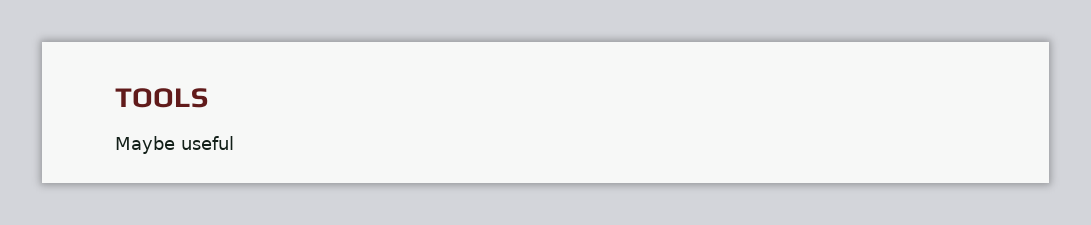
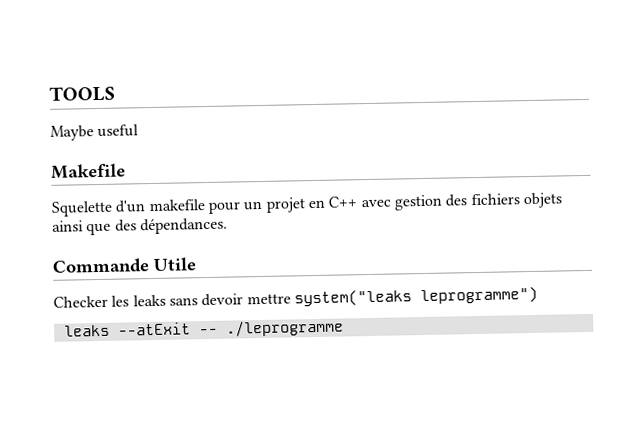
(234, 143) none -> [51,163,126,179] [51,192,562,217] [52,217,228,236] [52,257,197,274] [53,286,538,308] [63,319,344,337] // Makefile // Squelette d'un makefile pour un projet en C++ avec gestion des fichiers objets ainsi que des dépendances. // Commande Utile // Checker les leaks sans devoir mettre system("leaks leprogramme") // leaks --atExit -- ./leprogramme

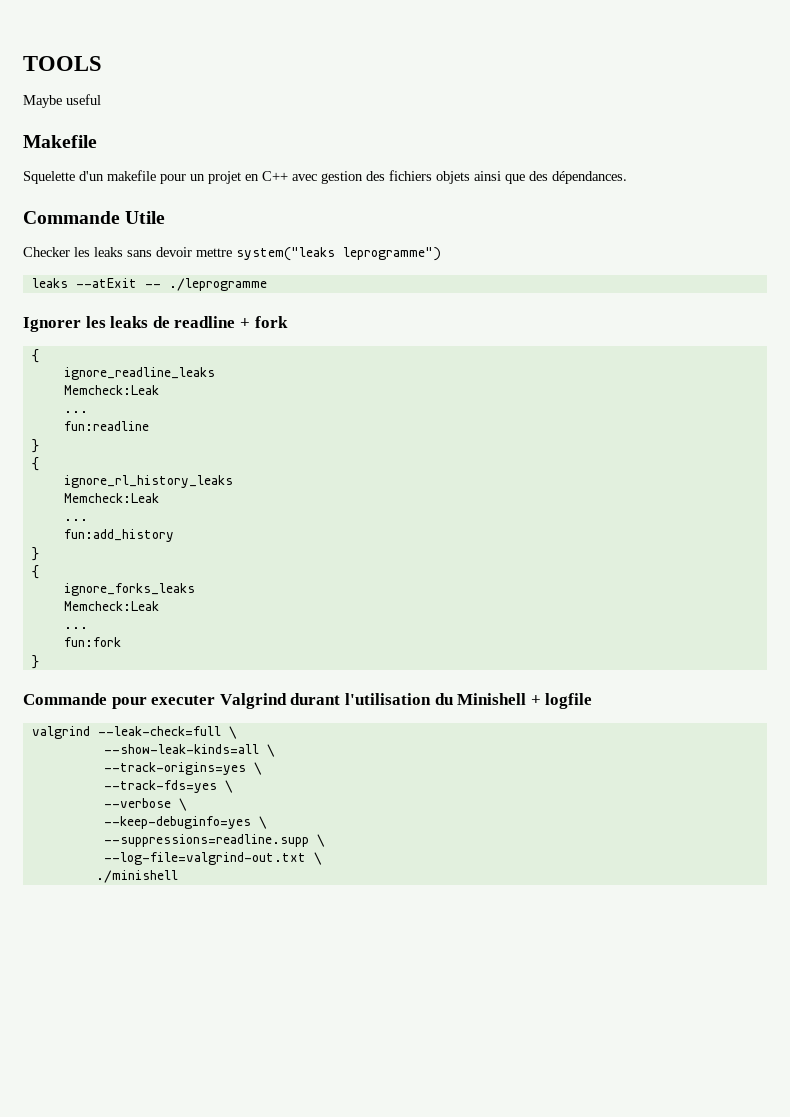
(344, 328) none -> [23,316,288,332] [31,349,39,363] [63,367,215,380] [63,385,159,395] [63,411,88,413] [63,421,149,431] [31,439,39,453] [31,457,39,471] [63,475,233,488] [63,493,159,503] [63,519,88,521] [63,529,174,542] [31,547,39,561] [31,565,39,579] [63,583,195,596] [63,601,159,611] [63,627,88,629] [63,637,121,647] [31,655,39,669] [23,693,593,709] [31,726,237,739] [103,744,275,757] [103,762,262,775] [103,780,233,793] [103,798,187,811] [103,816,267,829] [103,834,325,847] [103,852,322,865] [95,870,178,883] // Ignorer les leaks de readline + fork // { // ignore_readline_leaks // Memcheck:Leak // ... // fun:readline // } // { // ignore_rl_history_leaks // Memcheck:Leak // ... // fun:add_history // } // { // ignore_forks_leaks // Memcheck:Leak // ... // fun:fork // } // Commande pour executer Valgrind durant l'utilisation du Minishell + logfile // valgrind --leak-check=full \ // --show-leak-kinds=all \ // --track-origins=yes \ // --track-fds=yes \ // --verbose \ // --keep-debuginfo=yes \ // --suppressions=readline.supp \ // --log-file=valgrind-out.txt \ // ./minishell

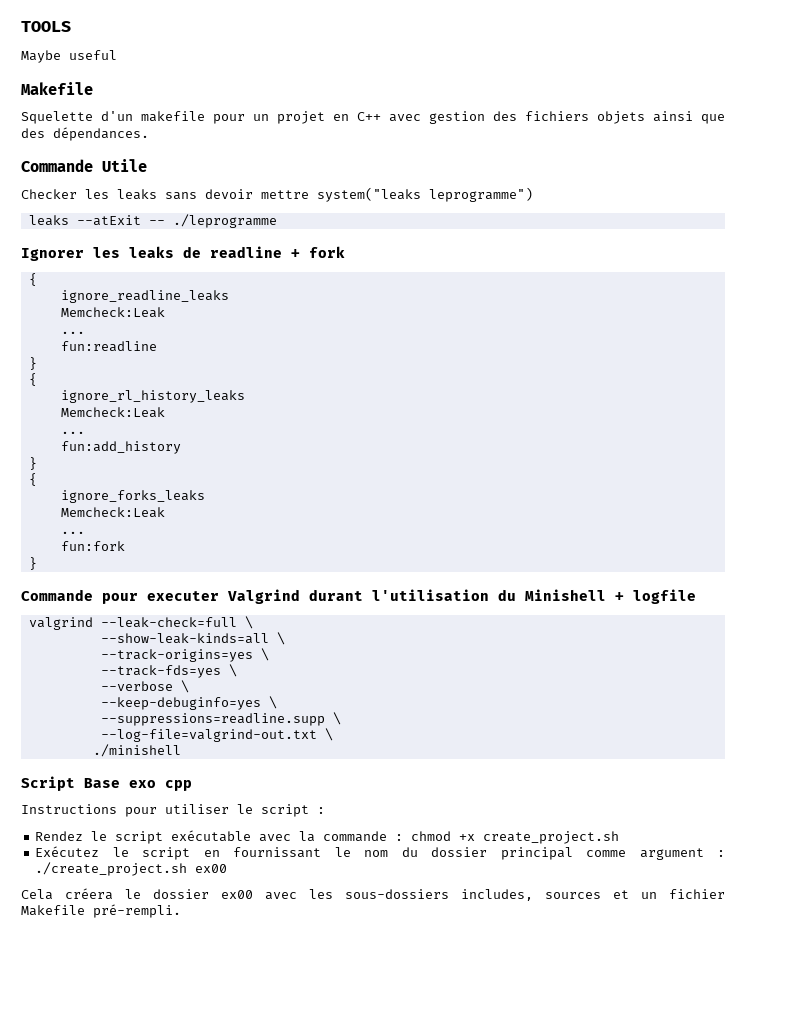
(178, 876) none -> [21,776,192,791] [21,804,325,817] [35,830,620,844] [35,846,726,860] [35,862,228,876] [21,888,725,901] [21,904,181,918] // Script Base exo cpp // Instructions pour utiliser le script : // Rendez le script exécutable avec la commande : chmod +x create_project.sh // Exécutez le script en fournissant le nom du dossier principal comme argument : ./create_project.sh ex00 // Cela créera le dossier ex00 avec les sous-dossiers includes, sources et un fichier Makefile pré-rempli.

